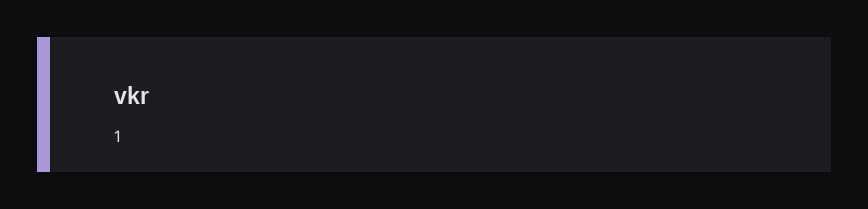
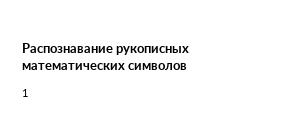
[114,86,149,104] vkr -> [22,43,190,55] [22,63,188,70] Распознавание рукописных математических символов

